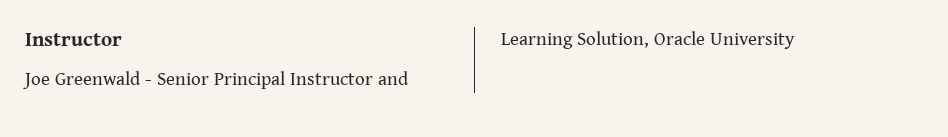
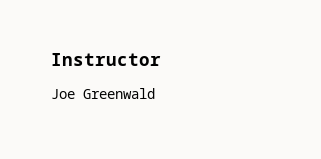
[144,71,409,89] [501,31,795,49] - Senior Principal Instructor and Learning Solution, Oracle University -> (155, 93) none

